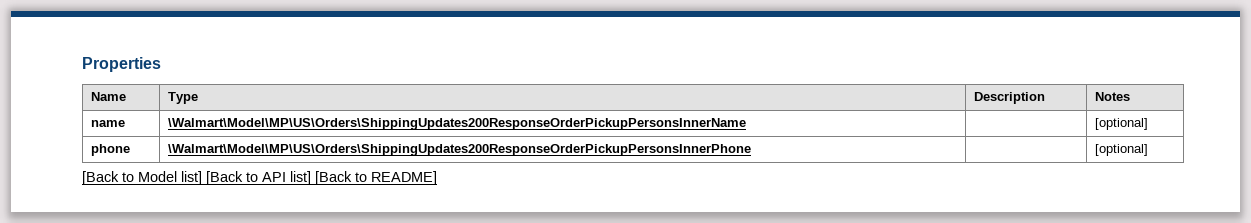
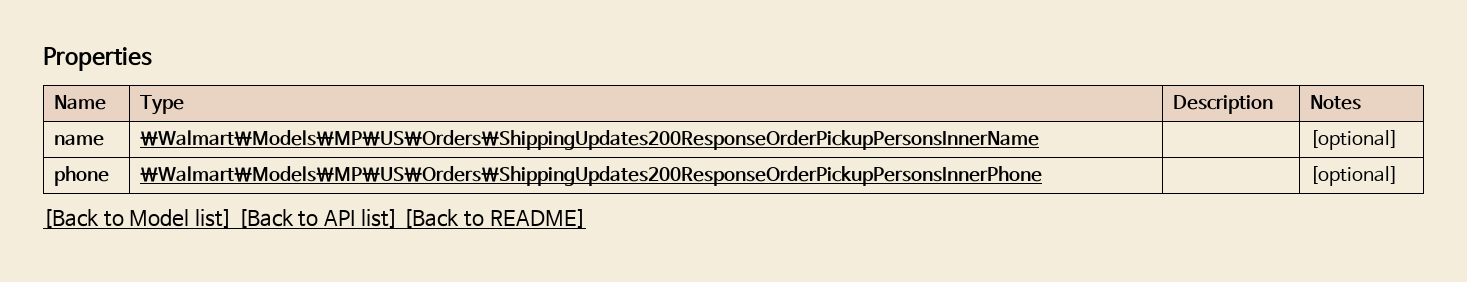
[168,118,747,130] \Walmart\Model\MP\US\Orders\ShippingUpdates200ResponseOrderPickupPersonsInnerName -> [139,130,1039,150] \Walmart\Models\MP\US\Orders\ShippingUpdates200ResponseOrderPickupPersonsInnerName
[168,144,752,156] \Walmart\Model\MP\US\Orders\ShippingUpdates200ResponseOrderPickupPersonsInnerPhone -> [139,166,1042,186] \Walmart\Models\MP\US\Orders\ShippingUpdates200ResponseOrderPickupPersonsInnerPhone

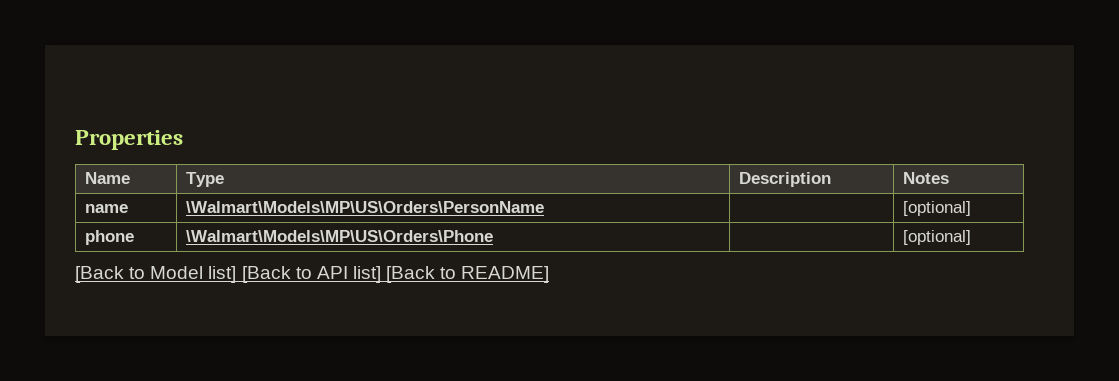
[139,130,1039,150] \Walmart\Models\MP\US\Orders\ShippingUpdates200ResponseOrderPickupPersonsInnerName -> [185,201,544,213] \Walmart\Models\MP\US\Orders\PersonName
[139,166,1042,186] \Walmart\Models\MP\US\Orders\ShippingUpdates200ResponseOrderPickupPersonsInnerPhone -> [185,230,493,242] \Walmart\Models\MP\US\Orders\Phone

